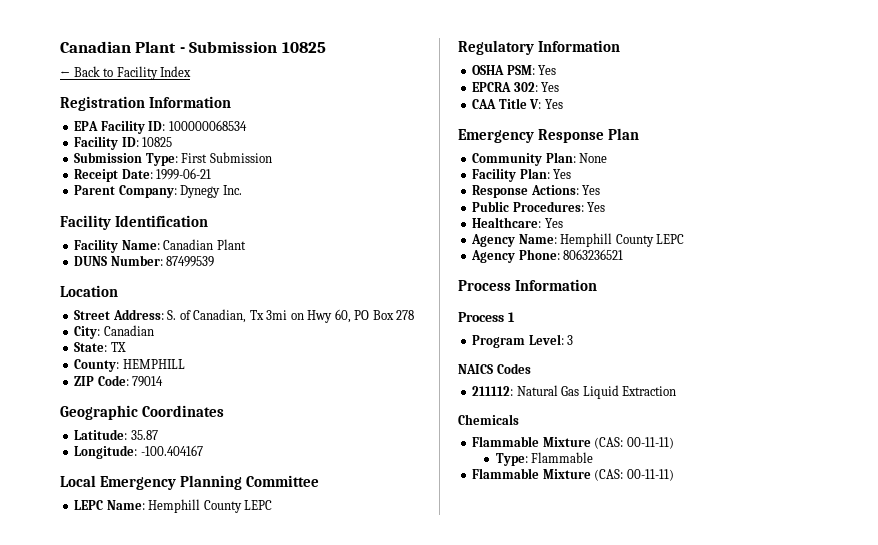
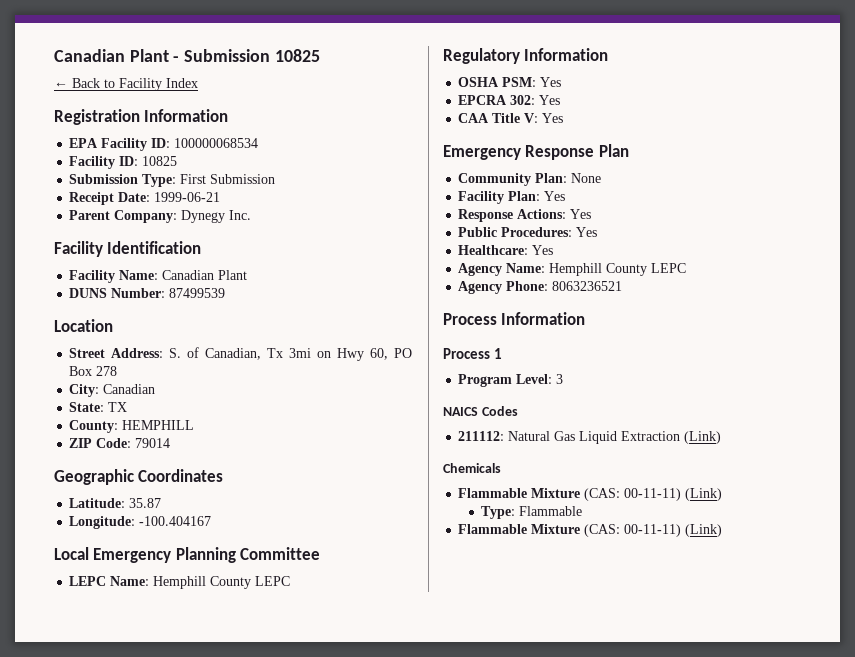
(677, 391) none -> [684,431,722,444] (Link)
(674, 443) none -> [685,488,723,501] (Link)
(674, 475) none -> [685,524,723,537] (Link)

